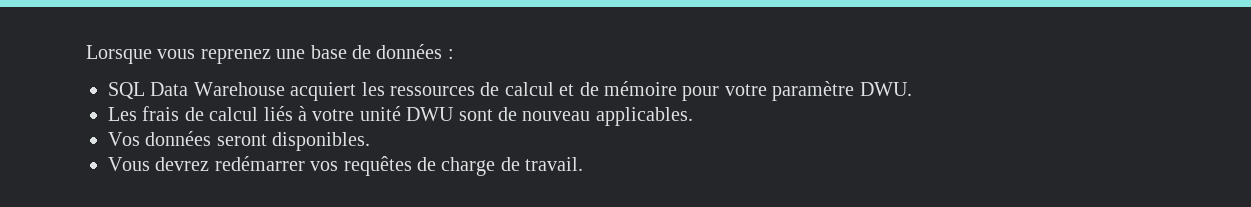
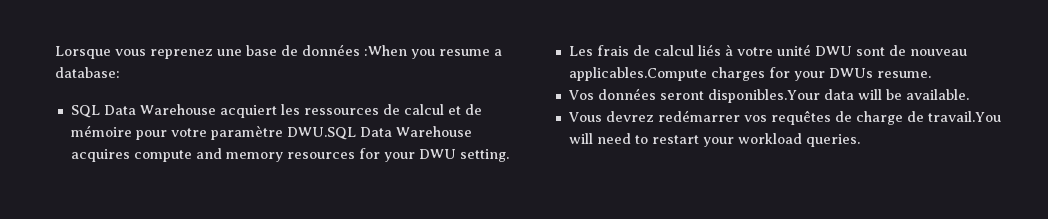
[447,49,454,59] : -> [364,45,502,59] [55,67,120,78] :When you resume a database:
[859,82,912,96] DWU. -> [286,126,472,140] [70,148,509,162] DWU.SQL Data Warehouse acquires compute and memory resources for your DWU setting.
[595,107,693,126] [108,131,371,151] applicables. // Vos données seront disponibles. -> [568,67,931,81] [567,88,969,103] applicables.Compute charges for your DWUs resume. // Vos données seront disponibles.Your data will be available.
[525,157,584,171] travail. -> [927,111,1001,122] [568,133,860,147] travail.You will need to restart your workload queries.

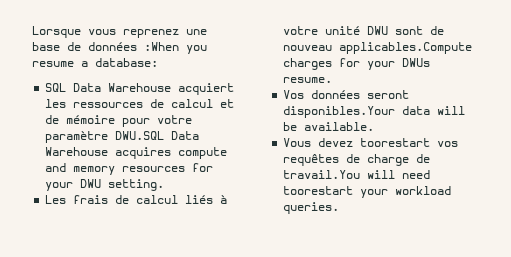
[605,110,740,122] devrez redémarrer -> [318,138,431,147] devez toorestart
[634,135,699,144] to restart -> [283,186,354,195] toorestart

